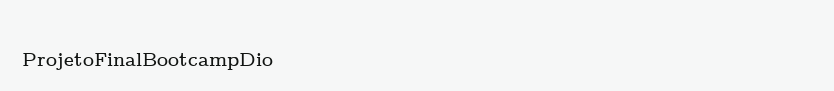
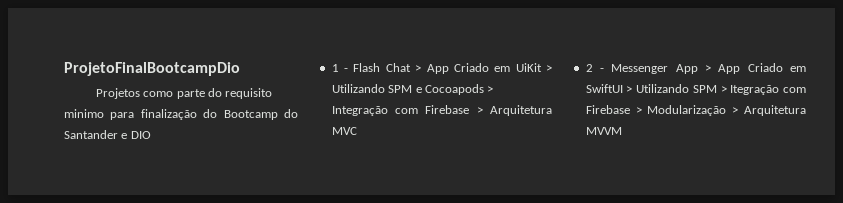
(273, 61) none -> [95,88,273,99] [64,109,298,120] [64,130,151,139] [331,63,552,74] [331,84,494,95] [331,105,552,116] [331,127,357,135] [585,63,806,74] [585,84,806,95] [585,105,806,116] [585,127,622,135] // Projetos como parte do requisito minimo para finalização do Bootcamp do Santander e DIO // 1 - Flash Chat > App Criado em UiKit > Utilizando SPM e Cocoapods > Integração com Firebase > Arquitetura MVC // 2 - Messenger App > App Criado em SwiftUI > Utilizando SPM > Itegração com Firebase > Modularização > Arquitetura MVVM

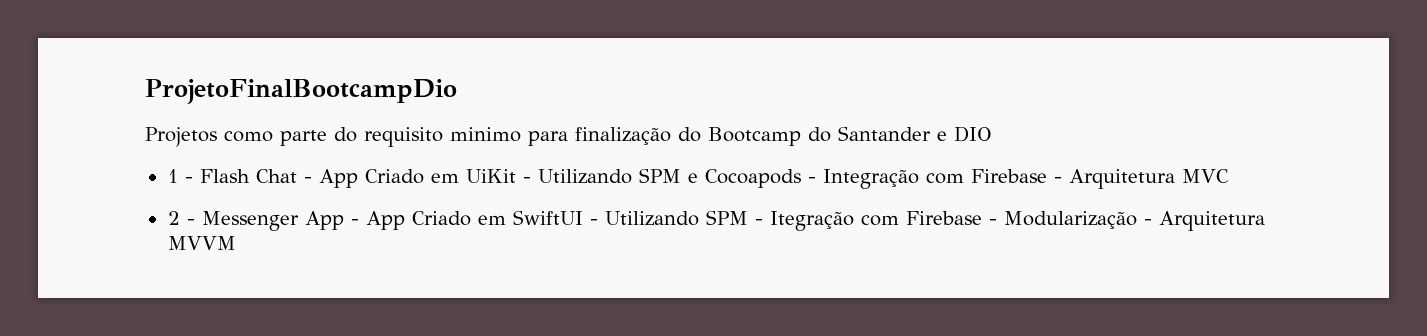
[415,65,422,72] > -> [303,177,312,183] -
[546,65,552,72] > -> [522,177,531,183] -
[487,86,494,93] > -> [807,177,816,183] -
[476,107,483,114] > -> [1053,177,1062,183] -
[705,65,712,72] > -> [350,219,359,225] -
[626,84,727,93] > Utilizando SPM > -> [589,210,763,226] - Utilizando SPM -
[635,105,739,116] > Modularização > -> [988,211,1152,229] - Modularização -

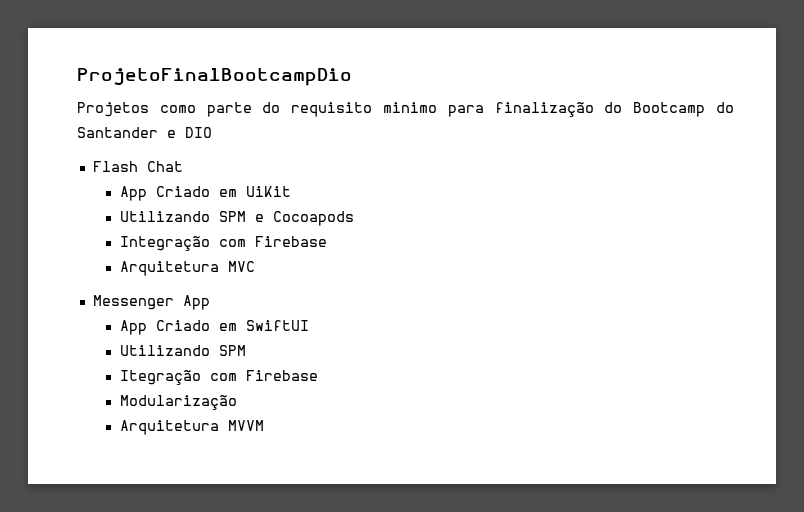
[167,169,193,183] 1 - -> (212, 132) none
[303,177,312,183] - -> (183, 166) //
[522,177,531,183] - -> (291, 191) //
[807,177,816,183] - -> (354, 218) //
[1053,177,1062,183] - -> (327, 241) //
[167,211,195,225] 2 - -> (255, 266) none
[350,219,359,225] - -> (210, 302) //
[589,210,763,226] - Utilizando SPM - -> [119,345,246,356] // Utilizando SPM //
[988,219,997,225] - -> (318, 375) //
[1143,219,1152,225] - -> (237, 402) //

